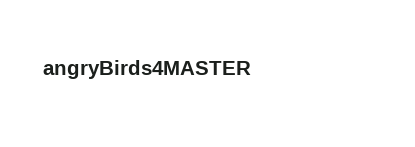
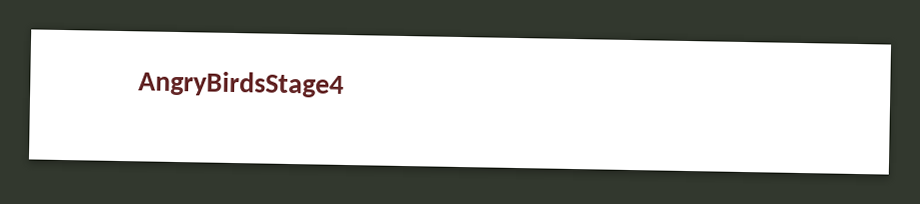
[43,60,251,79] angryBirds4MASTER -> [138,70,344,98] AngryBirdsStage4

